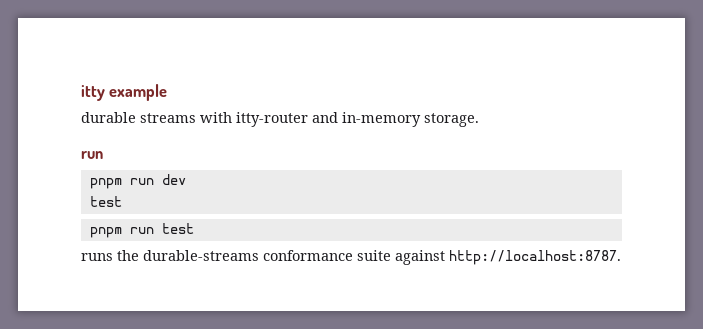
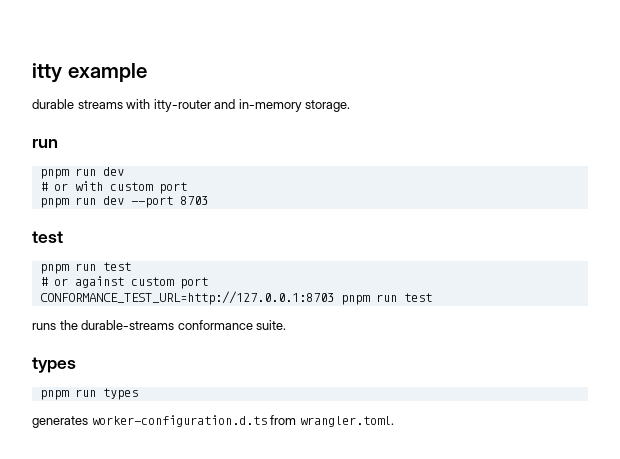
[89,196,122,207] [89,223,194,238] [81,250,621,265] test // pnpm run test // runs the durable-streams conformance suite against http://localhost:8787. -> [39,181,187,194] [39,196,208,208] [32,231,63,243] [39,262,131,274] [39,276,208,289] [39,291,432,305] [32,320,287,330] [32,357,76,373] [39,388,138,400] [32,415,394,428] # or with custom port // pnpm run dev --port 8703 // test // pnpm run test // # or against custom port // CONFORMANCE_TEST_URL=http://127.0.0.1:8703 pnpm run test // runs the durable-streams conformance suite. // types // pnpm run types // generates worker-configuration.d.ts from wrangler.toml.

